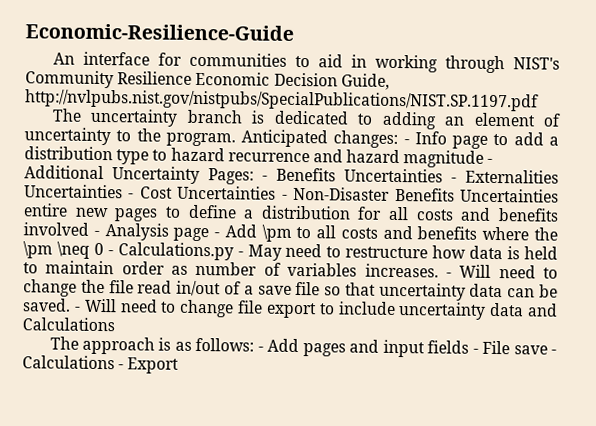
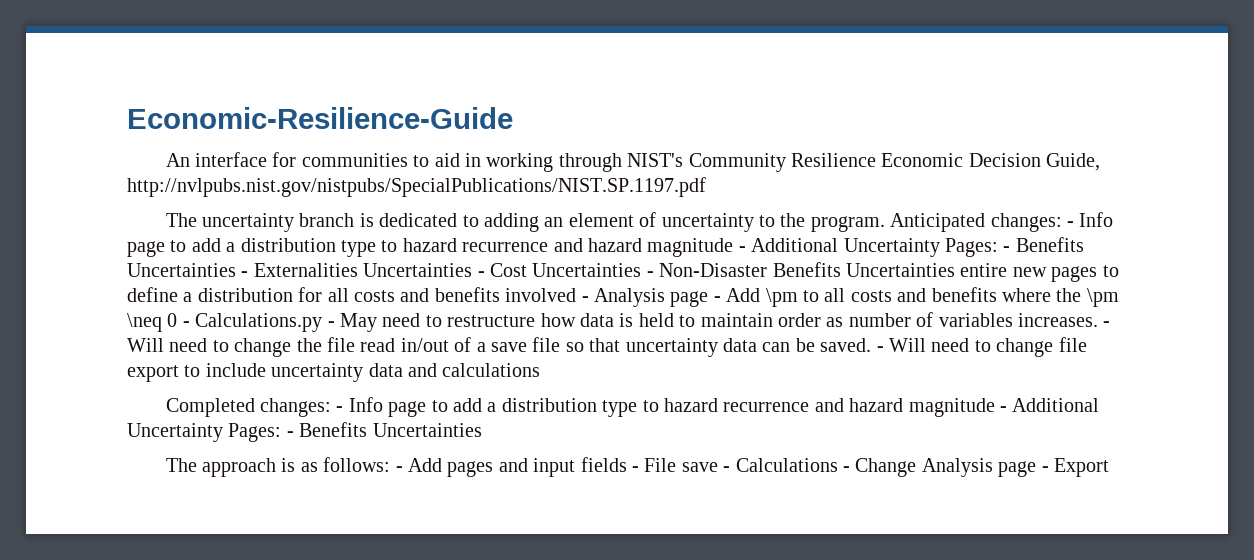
[22,317,115,332] Calculations -> [442,363,541,377] [165,397,1100,417] [127,422,482,442] calculations // Completed changes: - Info page to add a distribution type to hazard recurrence and hazard magnitude - Additional Uncertainty Pages: - Benefits Uncertainties
(125, 367) none -> [855,458,1049,477] Change Analysis page -

